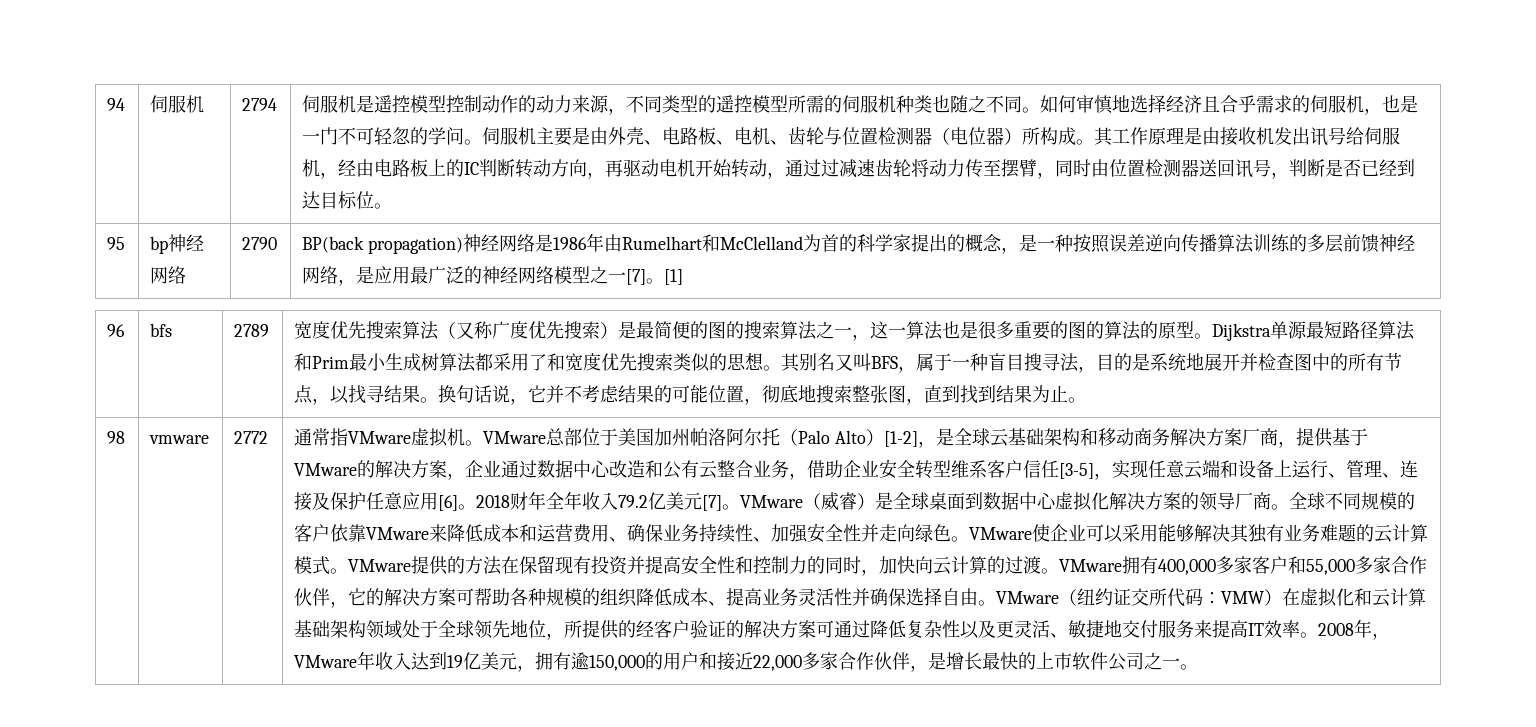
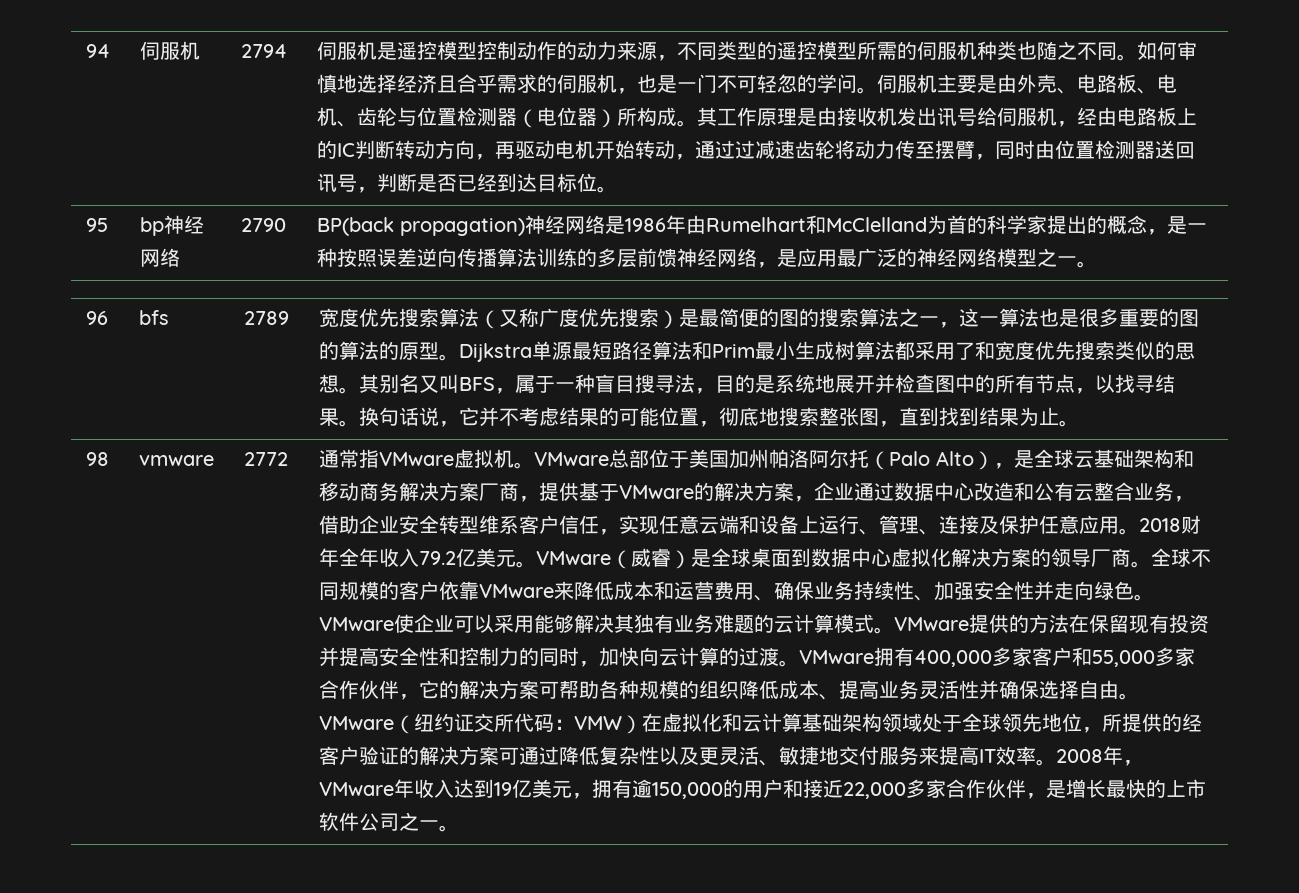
[626,269,684,285] [7]。[1] -> [1076,261,1097,268] 。
[883,431,918,447] [1-2] -> (994, 460) none
[1059,463,1095,479] [3-5] -> (599, 524) none
[438,495,459,511] [6] -> (1119, 525) none
[702,495,723,511] [7] -> (516, 558) none

